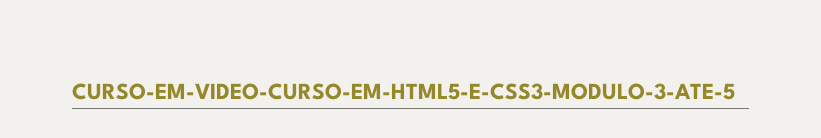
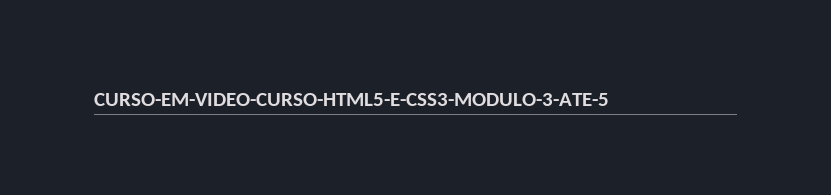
[72,83,735,100] CURSO-EM-VIDEO-CURSO-EM-HTML5-E-CSS3-MODULO-3-ATE-5 -> [94,93,609,106] CURSO-EM-VIDEO-CURSO-HTML5-E-CSS3-MODULO-3-ATE-5

